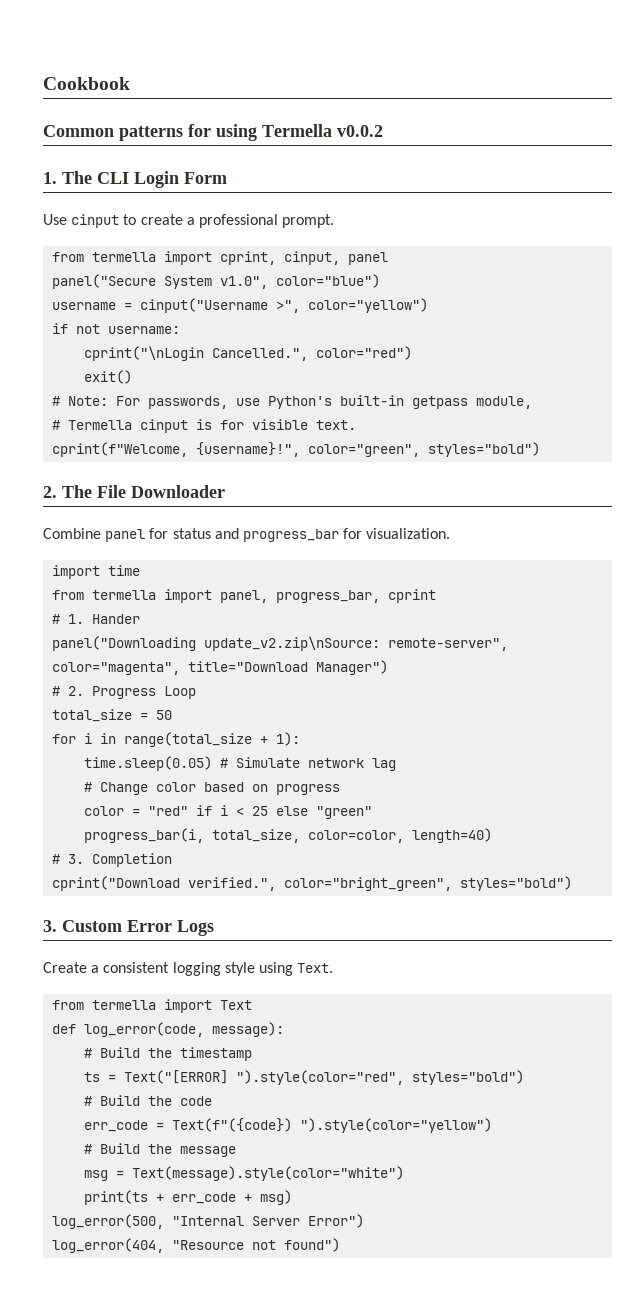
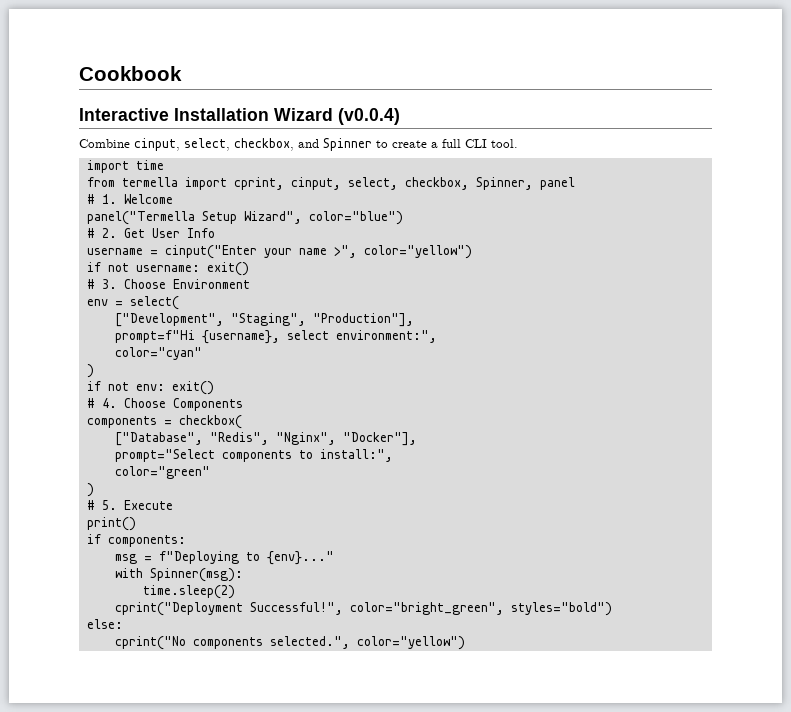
[43,124,383,141] [43,171,227,188] [43,214,335,228] [52,251,389,265] [52,274,381,289] [52,298,429,313] [52,323,181,334] [84,346,413,361] [84,370,133,384] [52,395,533,409] [52,419,357,433] [52,442,541,457] [43,485,225,498] [43,528,451,542] Common patterns for using Termella v0.0.2 // 1. The CLI Login Form // Use cinput to create a professional prompt. // from termella import cprint, cinput, panel // panel("Secure System v1.0", color="blue") // username = cinput("Username >", color="yellow") // if not username: // cprint("\nLogin Cancelled.", color="red") // exit() // # Note: For passwords, use Python's built-in getpass module, // # Termella cinput is for visible text. // cprint(f"Welcome, {username}!", color="green", styles="bold") // 2. The File Downloader // Combine panel for status and progress_bar for visualization. -> [79,108,400,125] [79,138,518,151] Interactive Installation Wizard (v0.0.4) // Combine cinput, select, checkbox, and Spinner to create a full CLI tool.
[220,589,437,603] [52,614,141,624] [52,636,509,651] [52,660,389,675] [52,686,197,699] [52,709,173,722] [52,732,301,747] [84,756,397,771] [84,782,341,795] [84,805,373,819] [84,828,493,843] [52,853,173,867] [52,876,573,891] [43,920,214,936] [43,962,334,976] [52,999,253,1013] [52,1022,285,1037] [84,1047,253,1061] [84,1070,525,1085] [84,1095,213,1106] [84,1118,493,1133] [84,1143,237,1157] [84,1166,405,1181] [84,1190,293,1205] [52,1214,365,1229] [52,1238,341,1253] panel, progress_bar, cprint // # 1. Hander // panel("Downloading update_v2.zip\nSource: remote-server", color="magenta", title="Download Manager") // # 2. Progress Loop // total_size = 50 // for i in range(total_size + 1): // time.sleep(0.05) # Simulate network lag // # Change color based on progress // color = "red" if i < 25 else "green" // progress_bar(i, total_size, color=color, length=40) // # 3. Completion // cprint("Download verified.", color="bright_green", styles="bold") // 3. Custom Error Logs // Create a consistent logging style using Text. // from termella import Text // def log_error(code, message): // # Build the timestamp // ts = Text("[ERROR] ").style(color="red", styles="bold") // # Build the code // err_code = Text(f"({code}) ").style(color="yellow") // # Build the message // msg = Text(message).style(color="white") // print(ts + err_code + msg) // log_error(500, "Internal Server Error") // log_error(404, "Resource not found") -> [233,177,575,190] [86,194,173,204] [86,211,403,225] [86,228,215,238] [86,245,472,259] [86,262,249,276] [86,279,250,289] [86,296,179,310] [114,313,414,327] [114,330,437,344] [114,347,202,360] [86,364,94,378] [86,381,214,395] [86,398,243,411] [86,415,242,429] [114,432,417,446] [114,449,393,462] [114,466,210,479] [86,483,94,497] [86,500,173,510] [86,517,136,531] [86,534,186,547] [114,551,334,565] [114,568,243,582] [142,585,235,599] [114,602,612,616] [86,619,123,629] [114,636,465,650] cprint, cinput, select, checkbox, Spinner, panel // # 1. Welcome // panel("Termella Setup Wizard", color="blue") // # 2. Get User Info // username = cinput("Enter your name >", color="yellow") // if not username: exit() // # 3. Choose Environment // env = select( // ["Development", "Staging", "Production"], // prompt=f"Hi {username}, select environment:", // color="cyan" // ) // if not env: exit() // # 4. Choose Components // components = checkbox( // ["Database", "Redis", "Nginx", "Docker"], // prompt="Select components to install:", // color="green" // ) // # 5. Execute // print() // if components: // msg = f"Deploying to {env}..." // with Spinner(msg): // time.sleep(2) // cprint("Deployment Successful!", color="bright_green", styles="bold") // else: // cprint("No components selected.", color="yellow")

